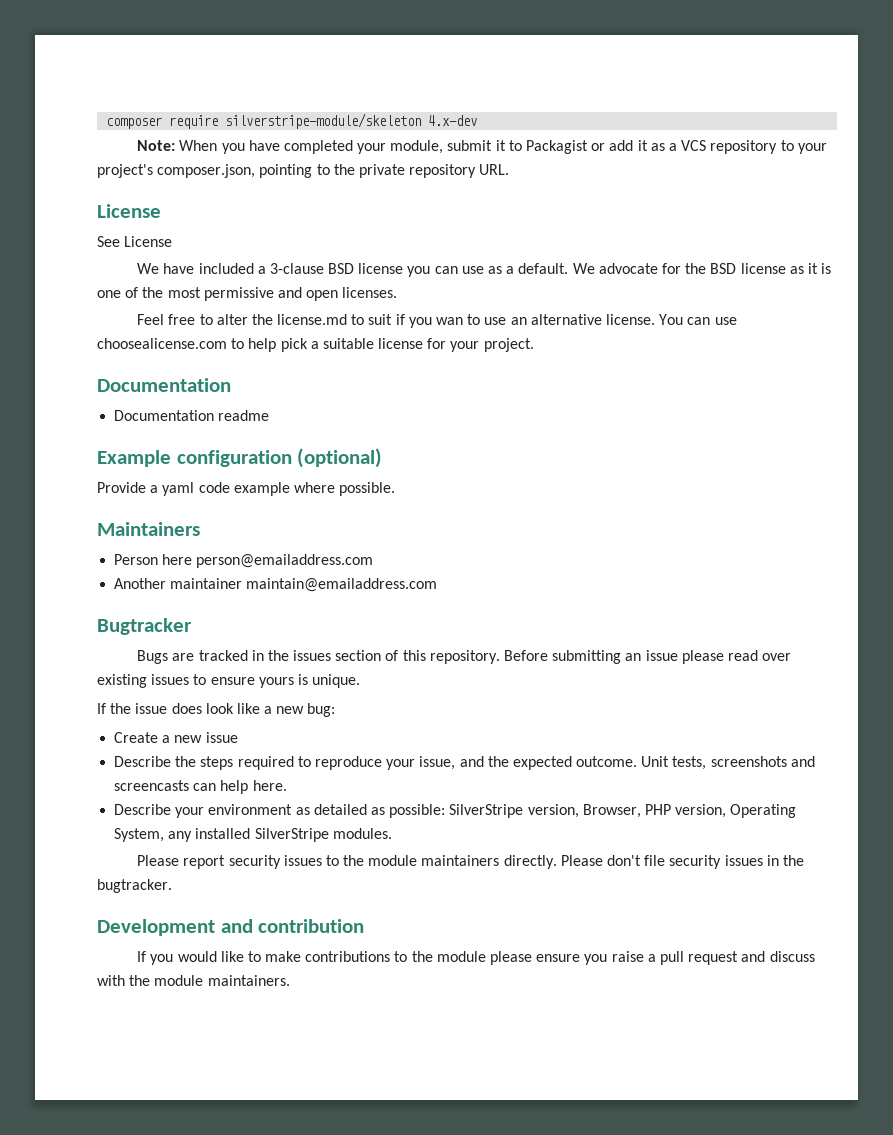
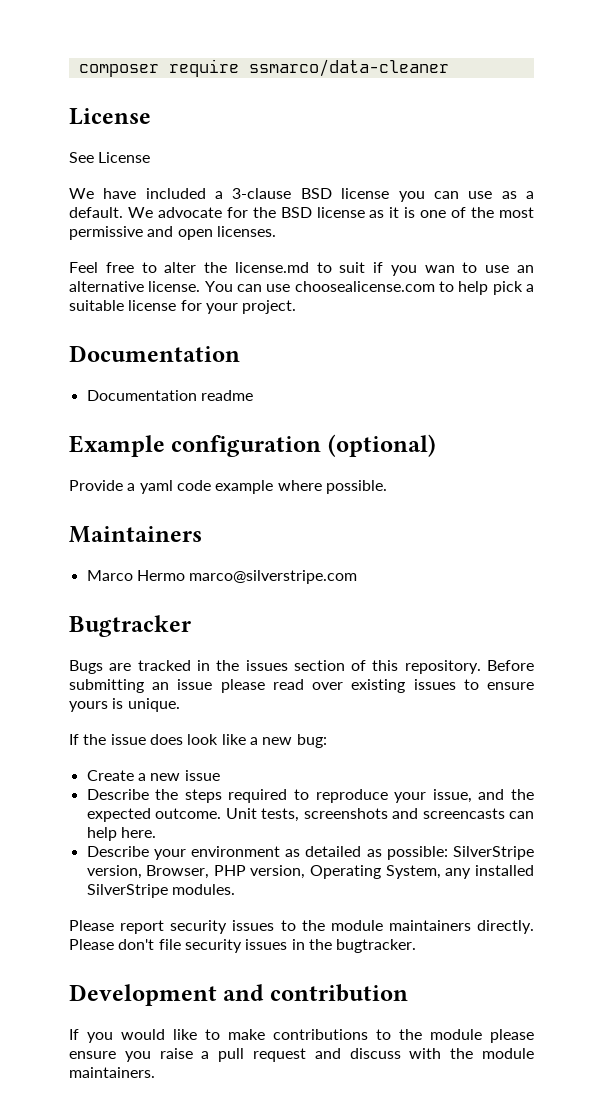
[225,113,478,129] [137,140,827,154] [97,164,510,178] silverstripe-module/skeleton 4.x-dev // Note: When you have completed your module, submit it to Packagist or add it as a VCS repository to your project's composer.json, pointing to the private repository URL. -> [248,59,449,77] ssmarco/data-cleaner
[114,554,374,568] [114,578,438,592] Person here person@emailaddress.com // Another maintainer maintain@emailaddress.com -> [86,570,358,584] Marco Hermo marco@silverstripe.com

